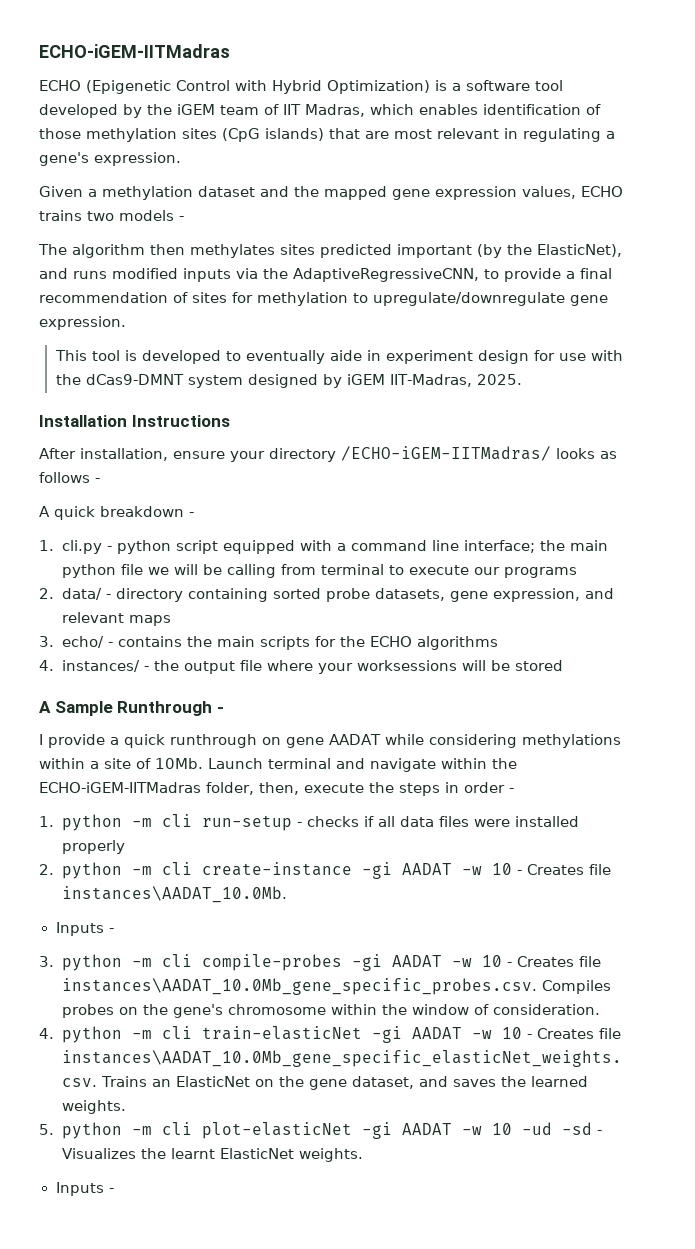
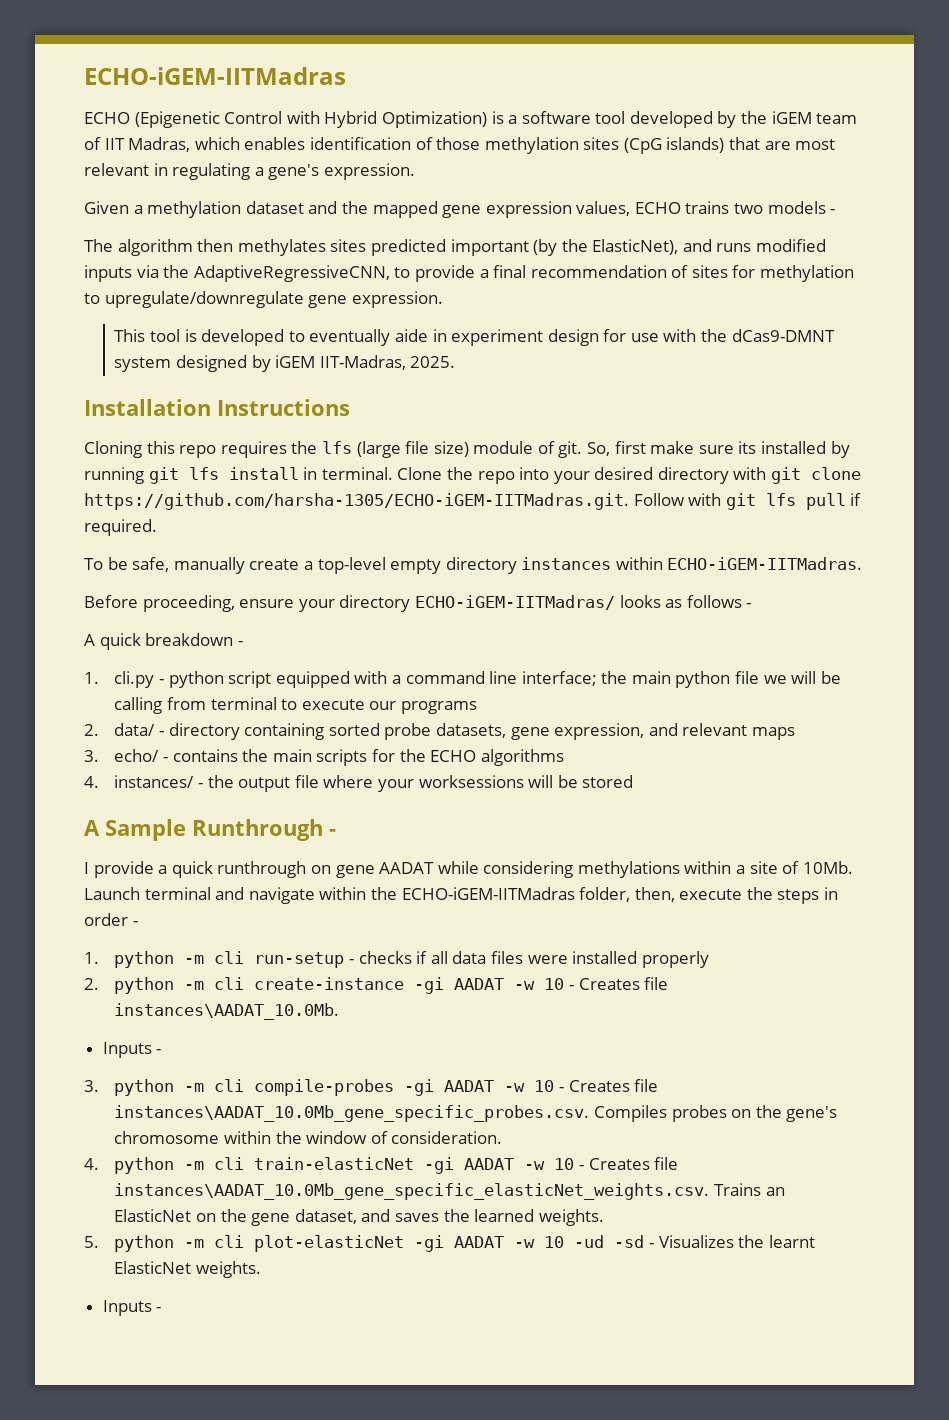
[39,448,168,461] After installation, -> [84,441,850,458] [84,467,862,484] [84,493,862,510] [84,519,157,536] [84,557,863,574] [84,595,235,612] Cloning this repo requires the lfs (large file size) module of git. So, first make sure its installed by running git lfs install in terminal. Clone the repo into your desired directory with git clone https://github.com/harsha-1305/ECHO-iGEM-IITMadras.git. Follow with git lfs pull if required. // To be safe, manually create a top-level empty directory instances within ECHO-iGEM-IITMadras. // Before proceeding,
[341,446,551,461] /ECHO-iGEM-IITMadras/ -> [414,595,615,610] ECHO-iGEM-IITMadras/

